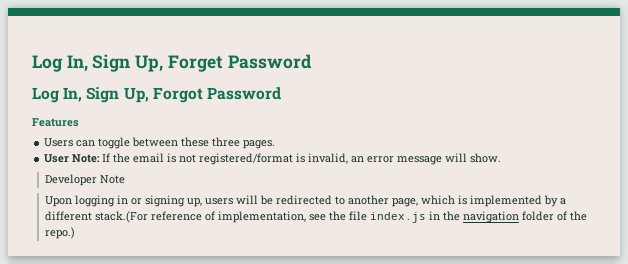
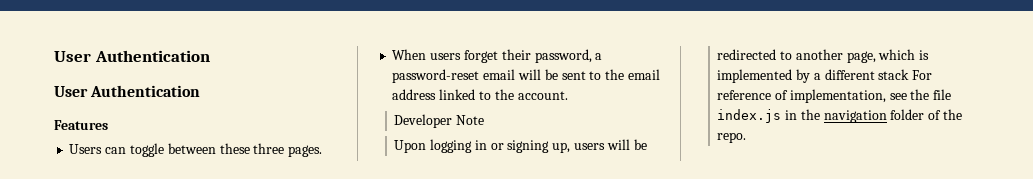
[32,54,312,72] [32,87,281,103] Log In, Sign Up, Forget Password // Log In, Sign Up, Forgot Password -> [54,50,210,62] [54,85,201,97] User Authentication // User Authentication
[44,153,502,165] User Note: If the email is not registered/format is invalid, an error message will show. -> [392,49,603,63] [392,69,660,83] [392,89,568,100] When users forget their password, a password-reset email will be sent to the email address linked to the account.
[94,211,148,223] stack.(For -> [878,69,933,80] stack For
[44,227,75,239] repo.) -> [717,132,747,143] repo.

